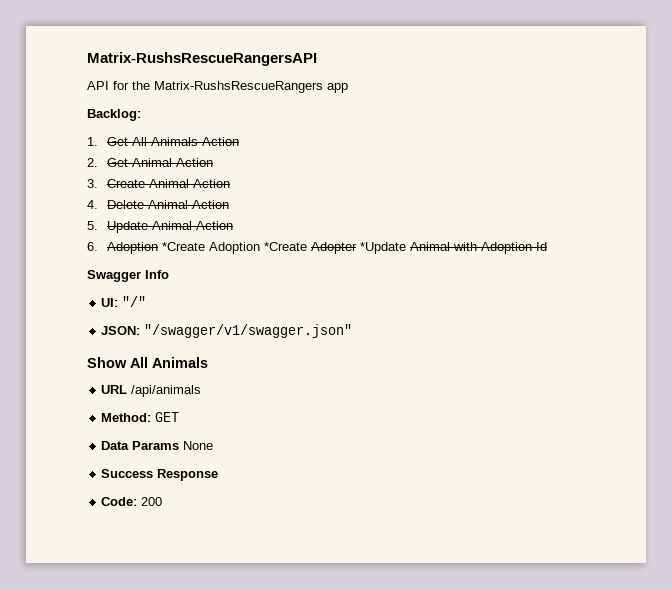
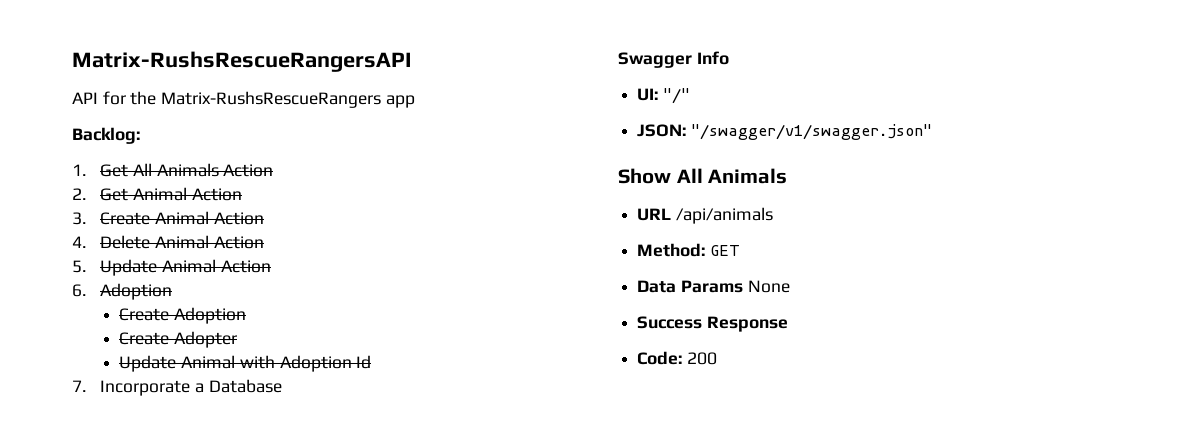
[161,242,307,254] *Create Adoption *Create -> [119,307,247,324] [119,332,170,345] // Create Adoption // Create
[359,242,406,254] *Update -> [119,355,177,372] // Update
(547, 246) none -> [72,379,282,396] // 7. Incorporate a Database

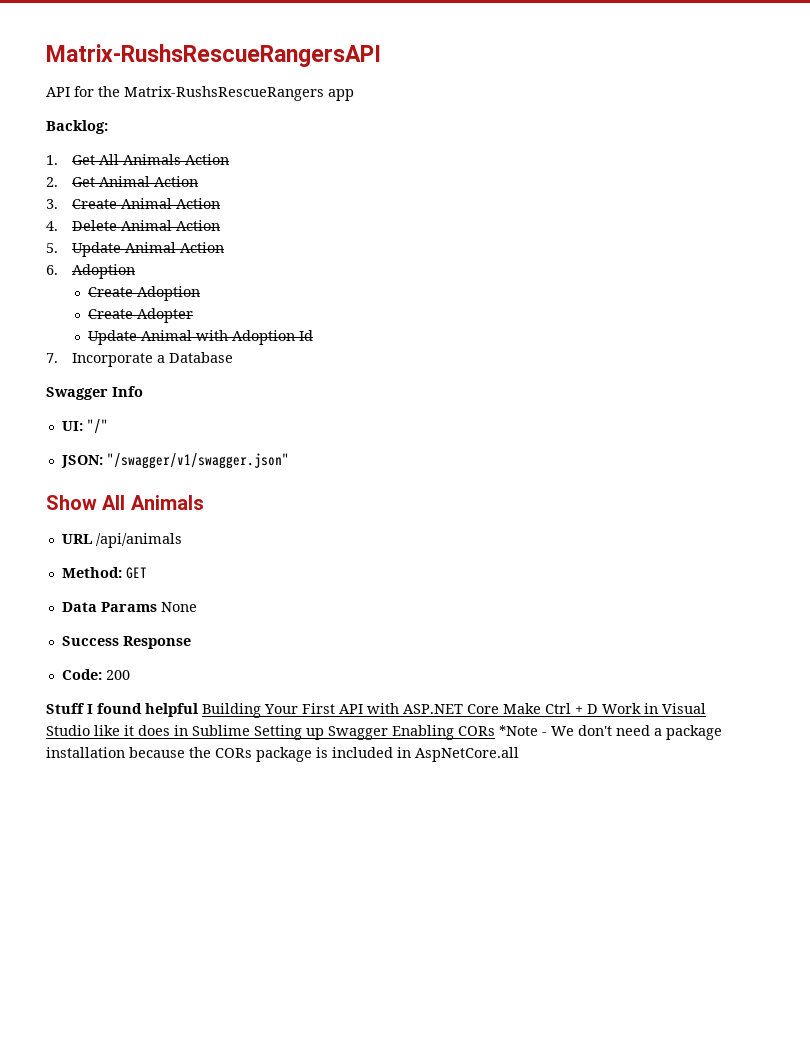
(717, 358) none -> [46,703,706,718] [46,725,722,740] [46,747,519,762] // Stuff I found helpful Building Your First API with ASP.NET Core Make Ctrl + D Work in Visual Studio like it does in Sublime Setting up Swagger Enabling CORs *Note - We don't need a package installation because the CORs package is included in AspNetCore.all

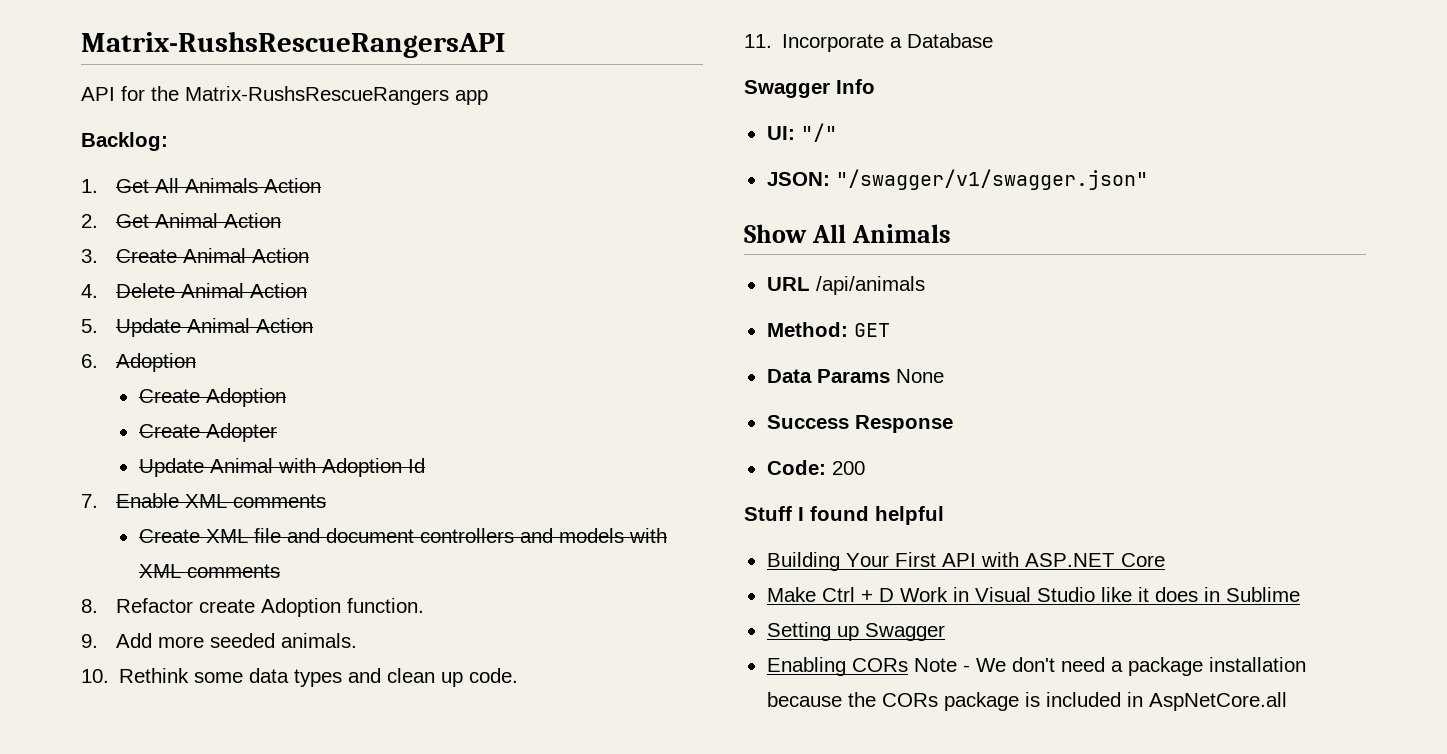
(58, 358) none -> [116,493,327,508] [138,528,667,543] [138,564,280,578] [81,598,425,617] [81,633,358,648] [81,668,519,687] [744,34,772,48] Enable XML comments // Create XML file and document controllers and models with XML comments // 8. Refactor create Adoption function. // 9. Add more seeded animals. // 10. Rethink some data types and clean up code. // 11.
(198, 710) none -> (944, 515) //
(499, 709) none -> (1165, 560) //
(250, 730) none -> (1300, 594) //
(388, 733) none -> (945, 632) //
[499,725,538,736] *Note -> [913,658,957,672] Note

